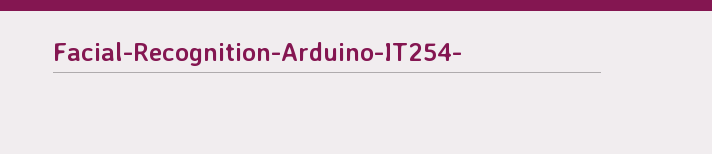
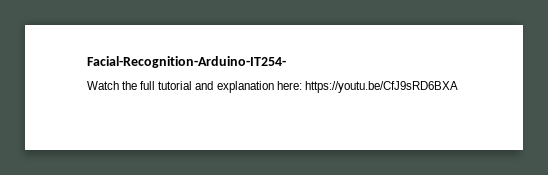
(462, 54) none -> [87,81,458,93] // Watch the full tutorial and explanation here: https://youtu.be/CfJ9sRD6BXA

